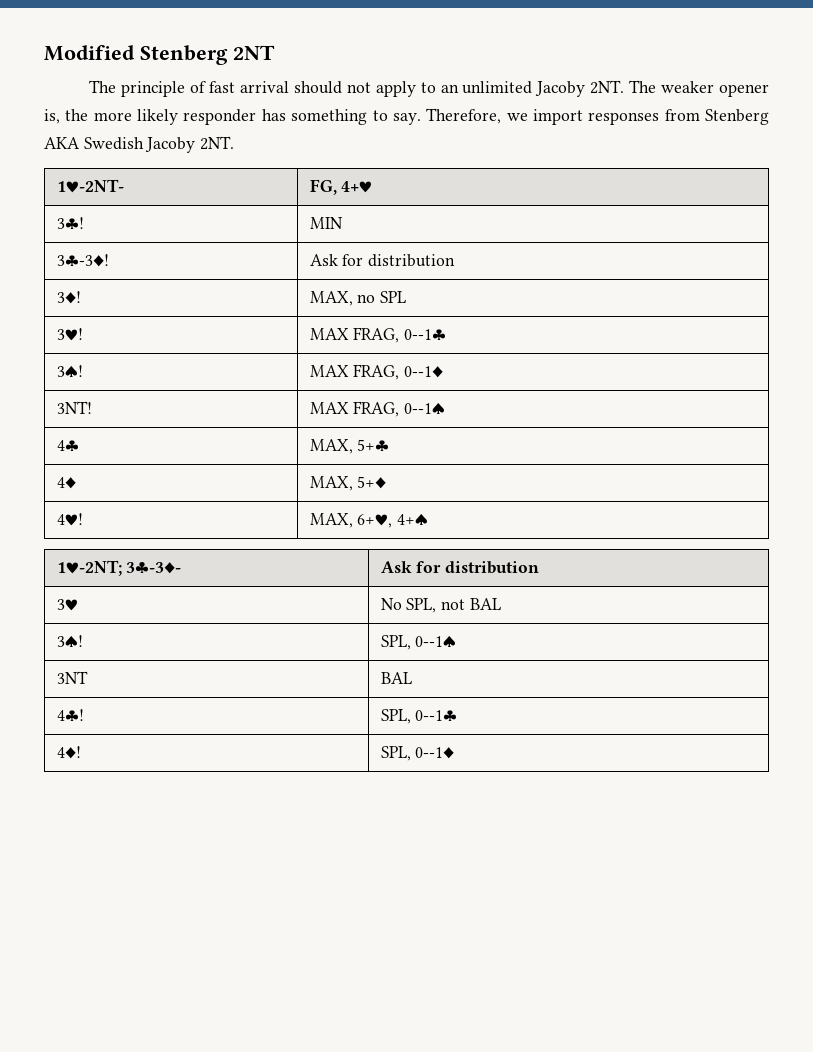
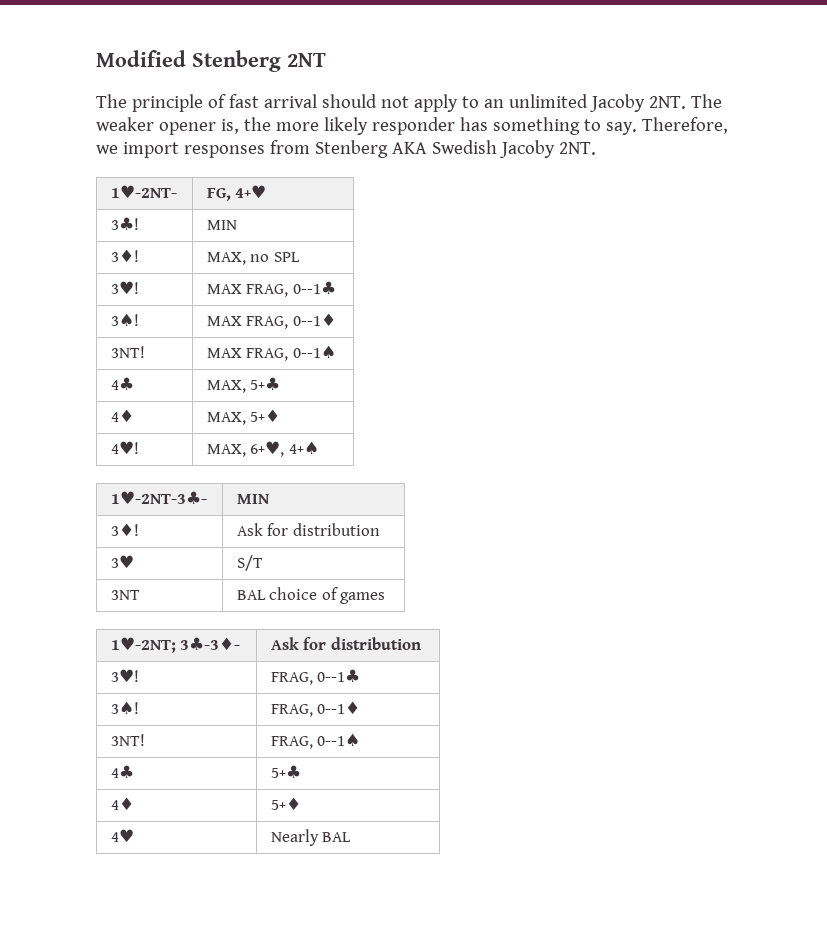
[56,254,109,267] [309,254,456,267] // 3♣-3♦! | Ask for distribution -> (237, 225) none
(429, 519) none -> [110,491,207,504] [236,494,270,504] [110,523,139,536] [236,523,380,536] [110,555,134,568] [236,555,263,571] [110,590,140,600] [236,587,385,604] // 1♥-2NT-3♣- | MIN // 3♦! | Ask for distribution // 3♥ | S/T // 3NT | BAL choice of games
[56,599,78,611] [380,598,501,613] [56,635,83,647] [380,635,457,650] [56,671,88,684] [380,672,412,684] [56,709,84,721] [380,709,458,724] [56,746,81,759] [380,746,455,761] 3♥ | No SPL, not BAL // 3♠! | SPL, 0--1♠ // 3NT | BAL // 4♣! | SPL, 0--1♣ // 4♦! | SPL, 0--1♦ -> [110,669,139,682] [270,669,361,685] [110,701,139,714] [270,701,361,717] [110,734,145,746] [270,733,361,749] [110,765,134,778] [270,765,301,778] [110,797,134,810] [270,797,301,810] [110,829,134,842] [270,829,352,846] 3♥! | FRAG, 0--1♣ // 3♠! | FRAG, 0--1♦ // 3NT! | FRAG, 0--1♠ // 4♣ | 5+♣ // 4♦ | 5+♦ // 4♥ | Nearly BAL

